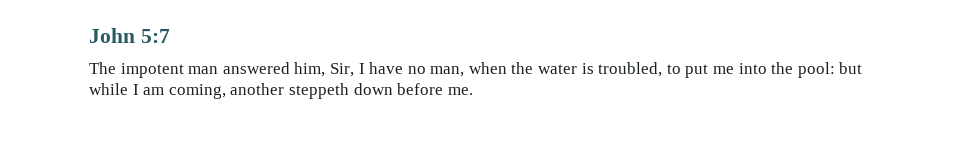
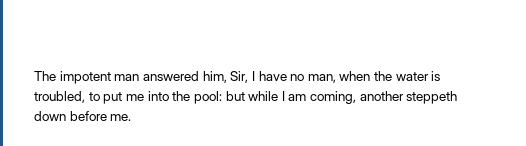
[89,28,170,43] John 5:7 // -> (34, 76) none

